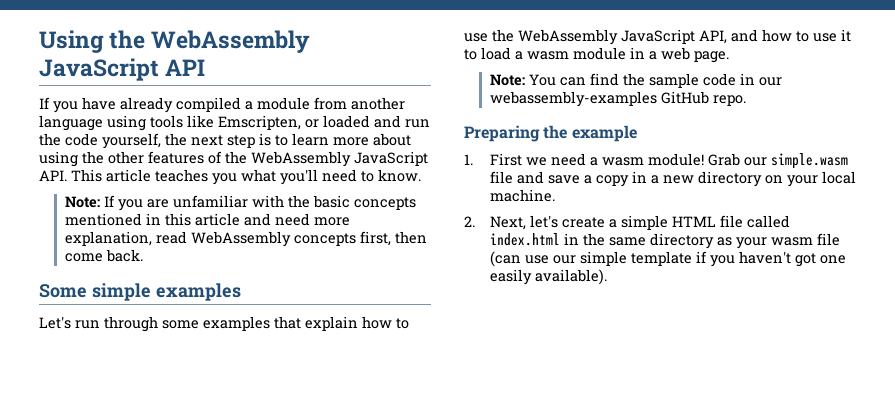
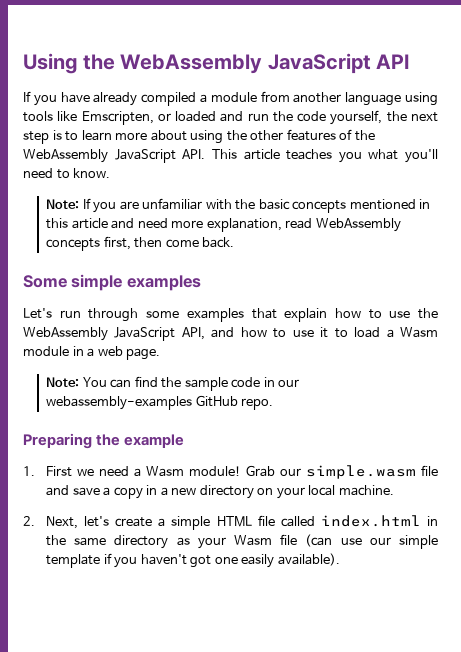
[527,51,569,60] wasm -> [399,327,438,338] Wasm
[601,157,644,166] wasm -> [146,466,185,477] Wasm
[770,237,813,246] wasm -> [234,535,273,546] Wasm

